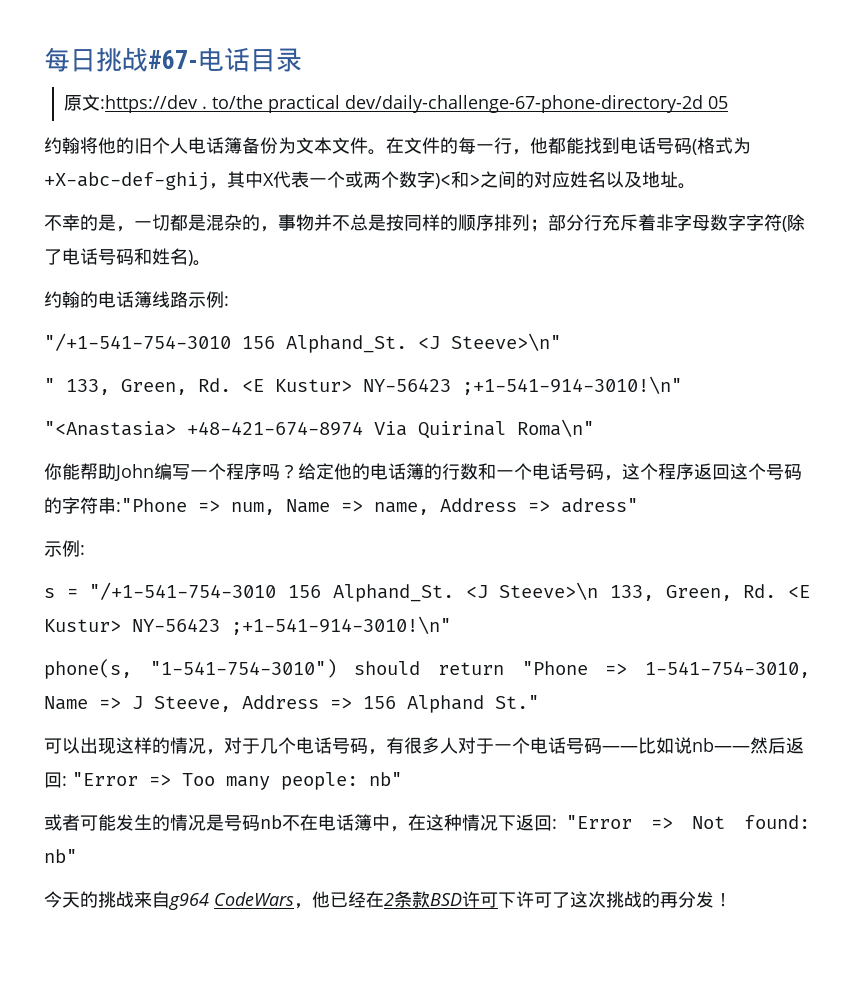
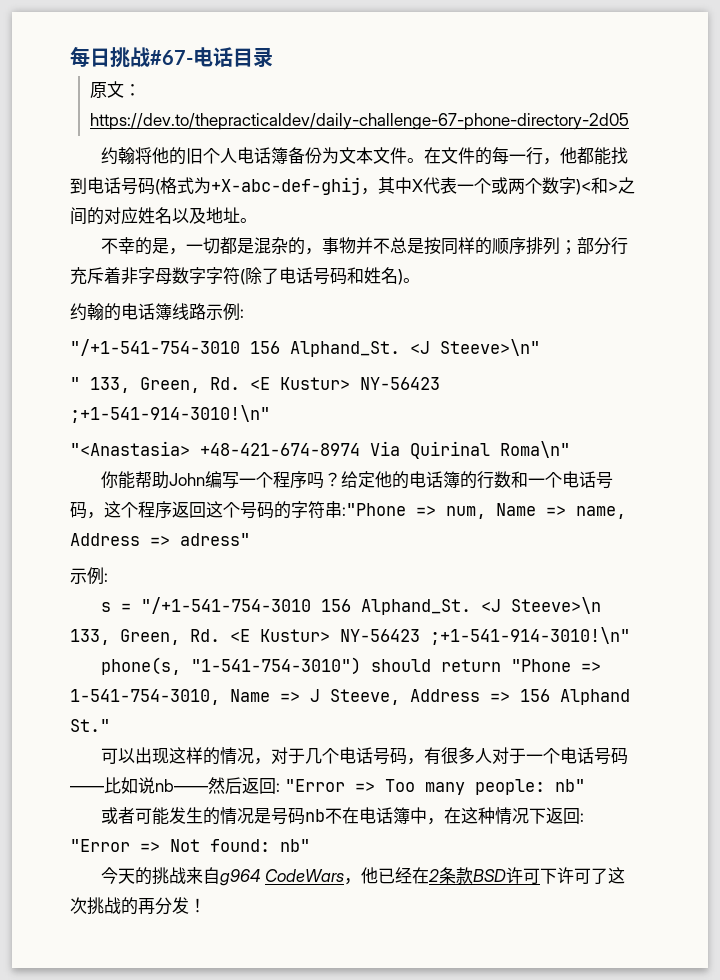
[100,95,729,113] :https://dev . to/the practical dev/daily-challenge-67-phone-directory-2d 05 -> [123,84,141,96] [89,113,629,130] ：https://dev.to/thepracticaldev/daily-challenge-67-phone-directory-2d05

